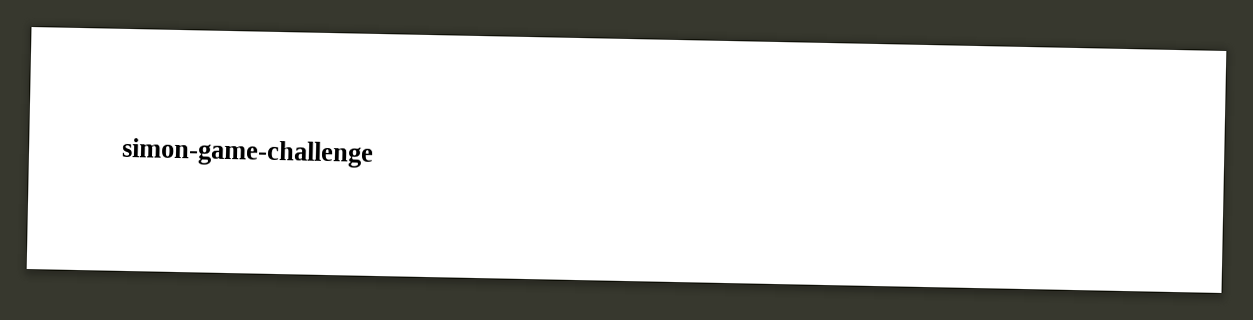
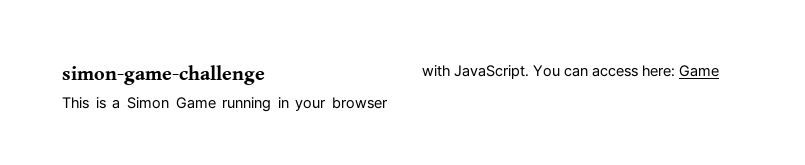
(374, 152) none -> [62,97,388,112] [422,65,720,79] // This is a Simon Game running in your browser with JavaScript. You can access here: Game

